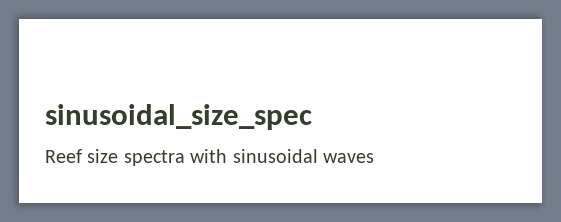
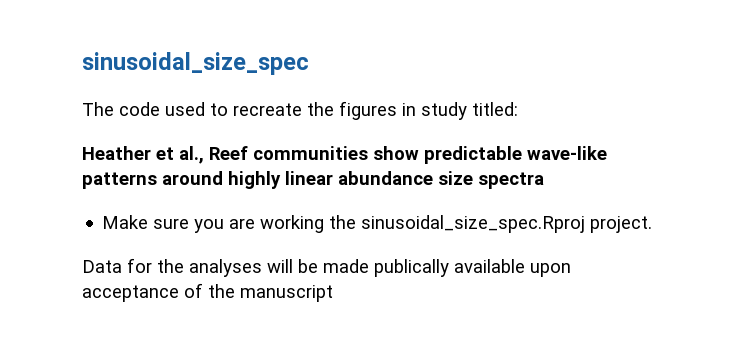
[45,149,374,166] Reef size spectra with sinusoidal waves -> [82,101,518,120] [82,146,607,164] [82,171,544,189] [102,215,653,233] [82,258,571,277] [82,283,333,302] The code used to recreate the figures in study titled: // Heather et al., Reef communities show predictable wave-like patterns around highly linear abundance size spectra // Make sure you are working the sinusoidal_size_spec.Rproj project. // Data for the analyses will be made publically available upon acceptance of the manuscript

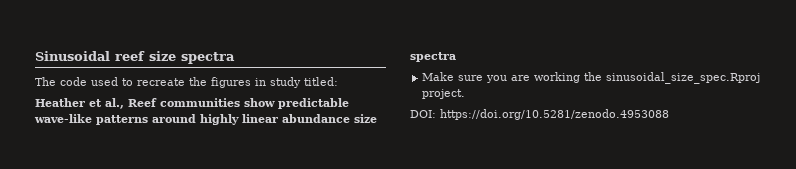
[82,52,309,75] sinusoidal_size_spec -> [35,51,235,64] Sinusoidal reef size spectra
[82,258,571,277] [82,283,333,302] Data for the analyses will be made publically available upon acceptance of the manuscript -> [410,109,669,120] DOI: https://doi.org/10.5281/zenodo.4953088

